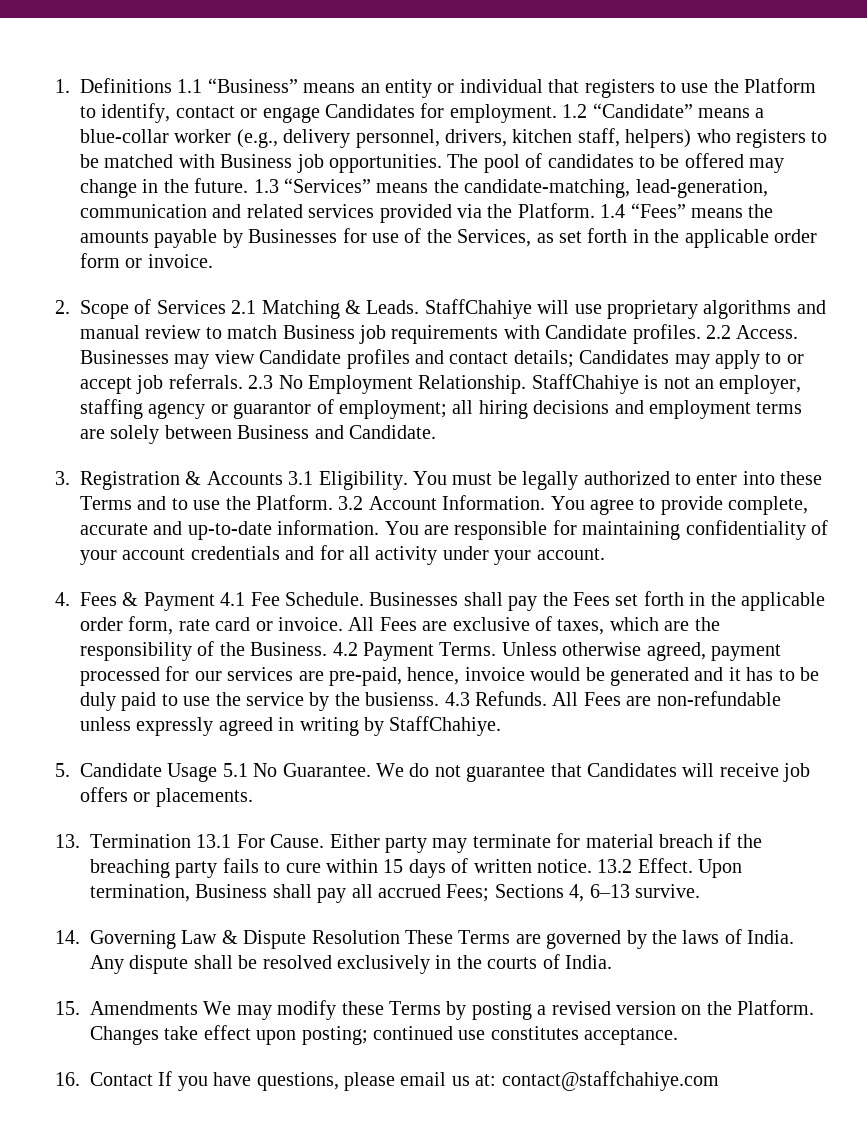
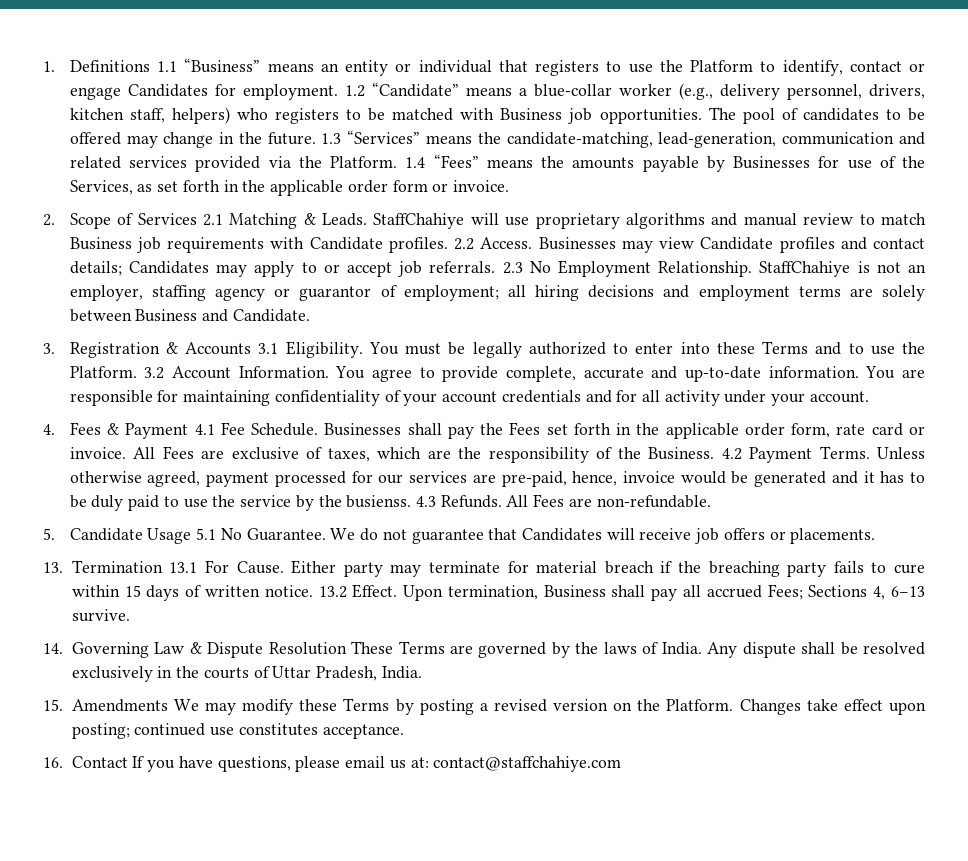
[656,691,781,706] [80,716,502,736] non‑refundable unless expressly agreed in writing by StaffChahiye. -> [596,495,711,508] non‑refundable.
(560, 961) none -> [272,666,378,681] Uttar Pradesh,

